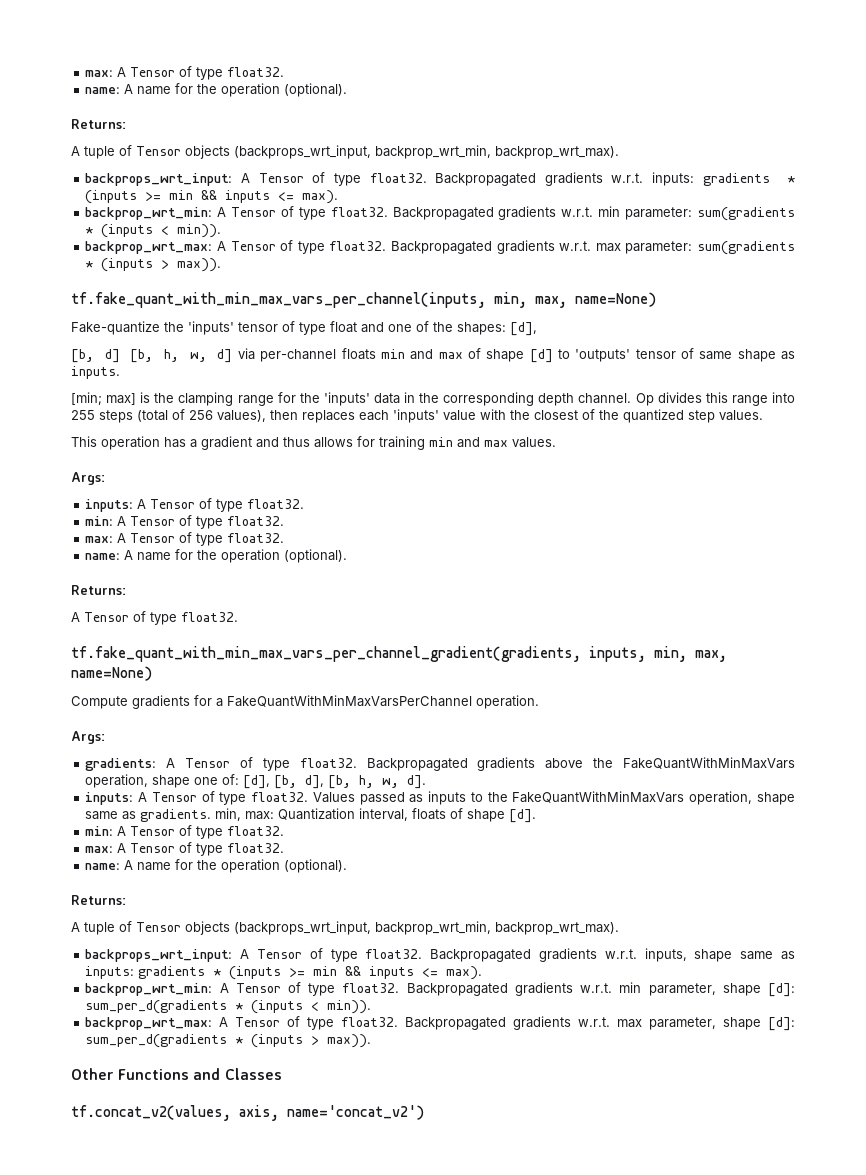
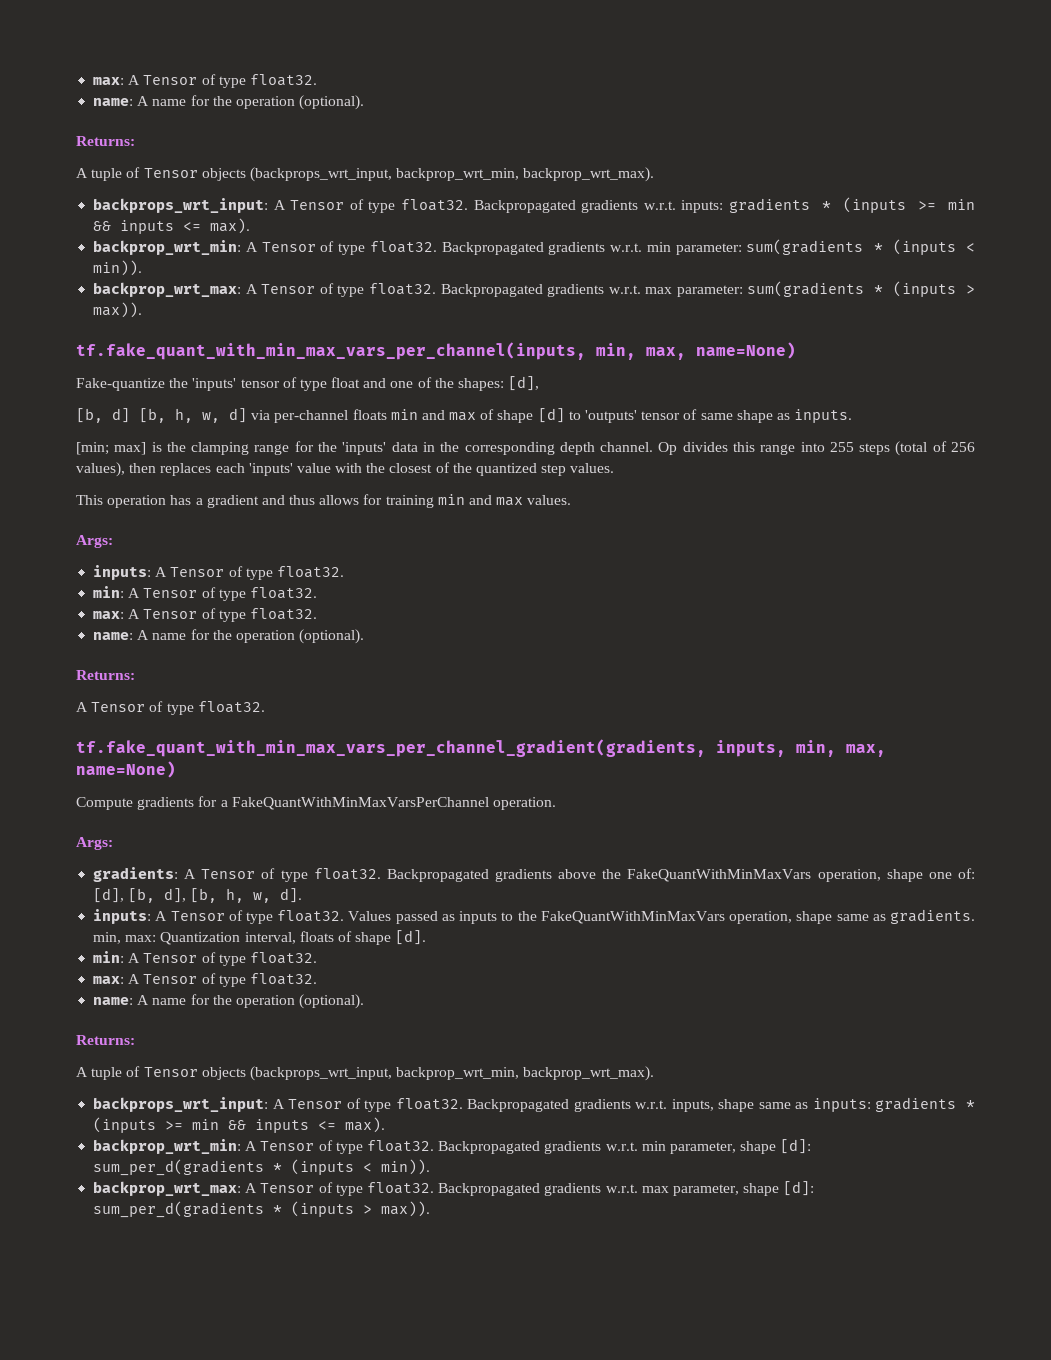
[71,1068,282,1080] [71,1105,424,1121] // Other Functions and Classes // tf.concat_v2(values, axis, name='concat_v2') -> (431, 1209) none

